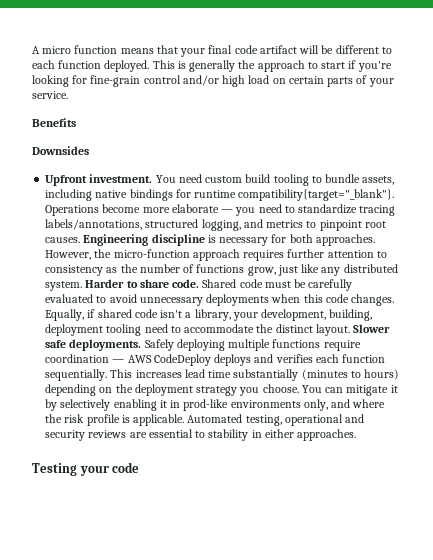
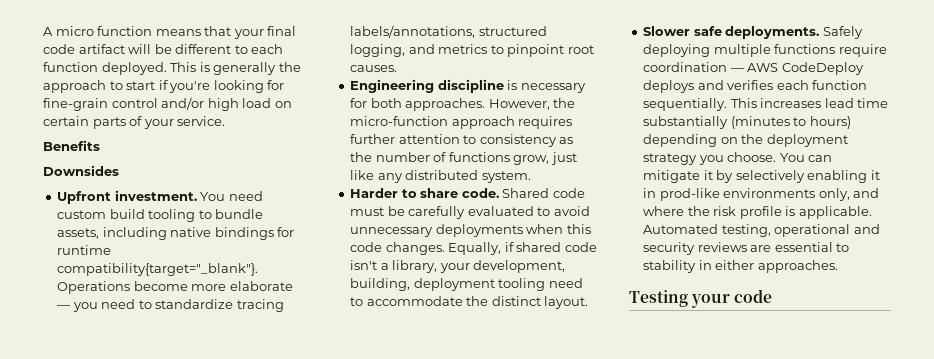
(81, 240) none -> (398, 68) //
(83, 286) none -> (531, 177) //
(350, 330) none -> (589, 302) //

